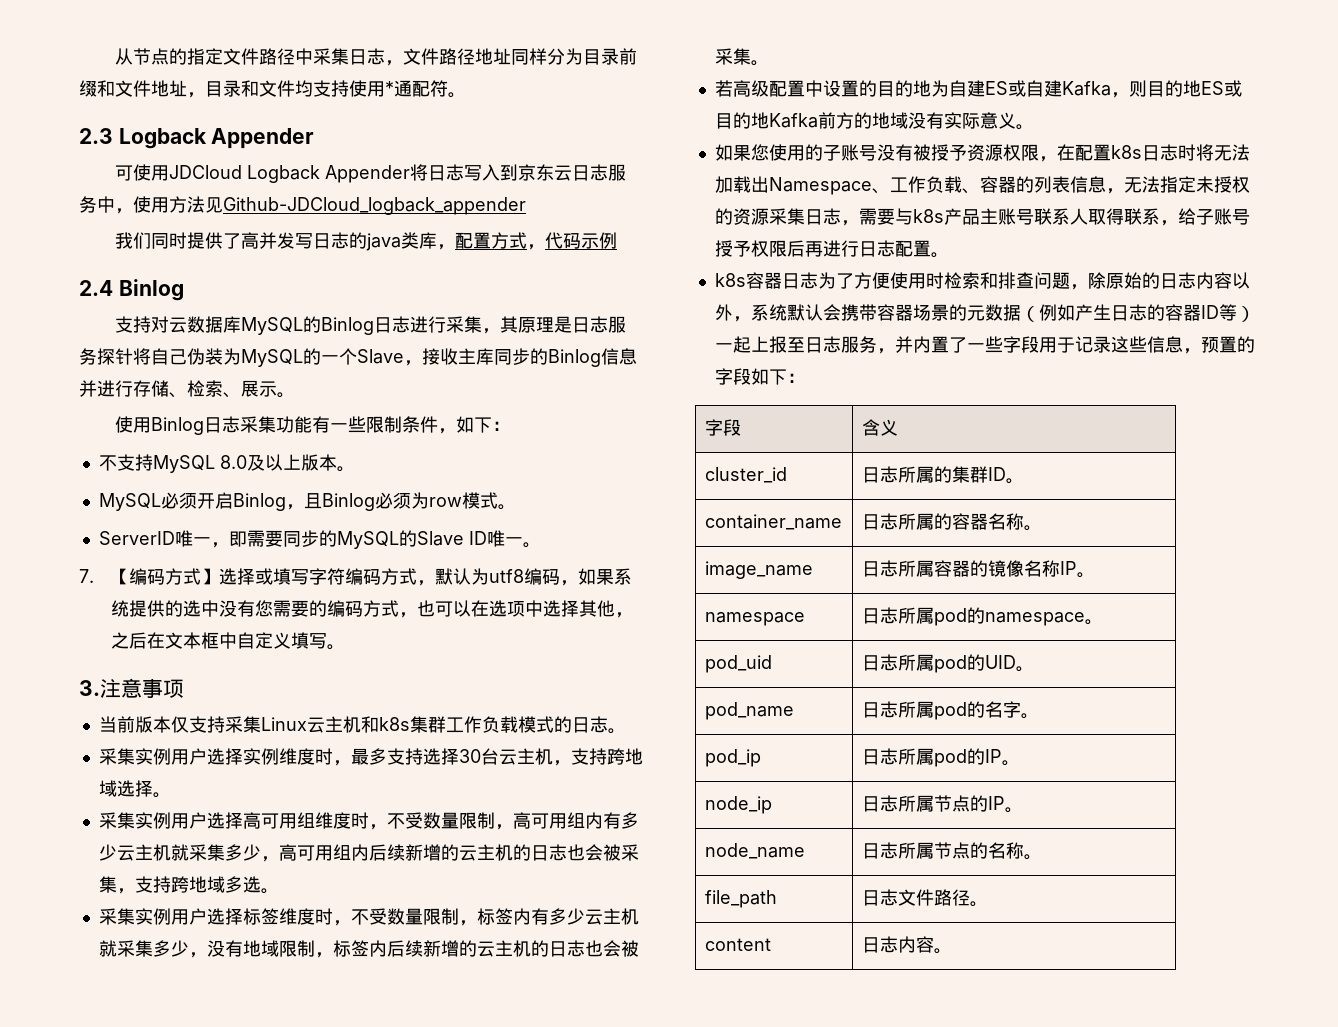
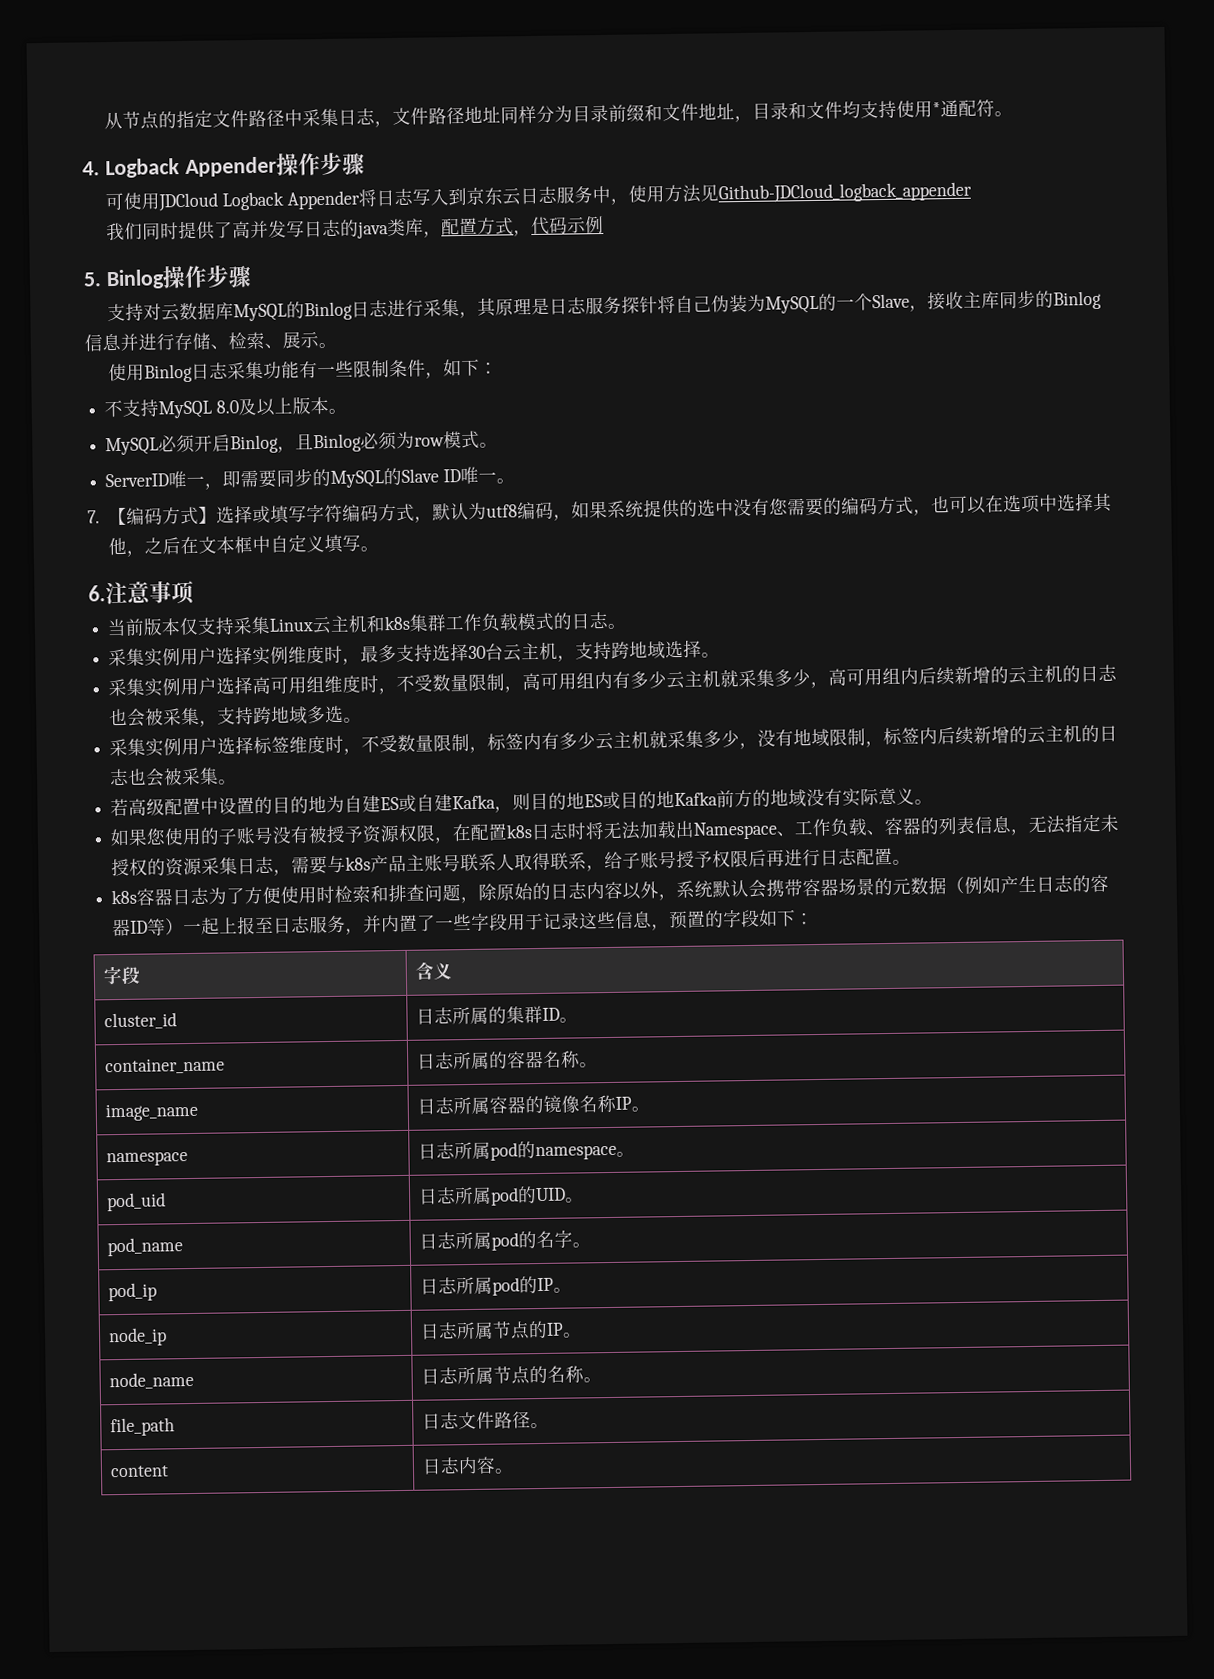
[79,128,315,149] 2.3 Logback Appender -> [82,152,365,179] 4. Logback Appender操作步骤
[79,279,184,301] 2.4 Binlog -> [83,265,252,290] 5. Binlog操作步骤
[79,680,100,696] 3. -> [88,585,106,602] 6.

